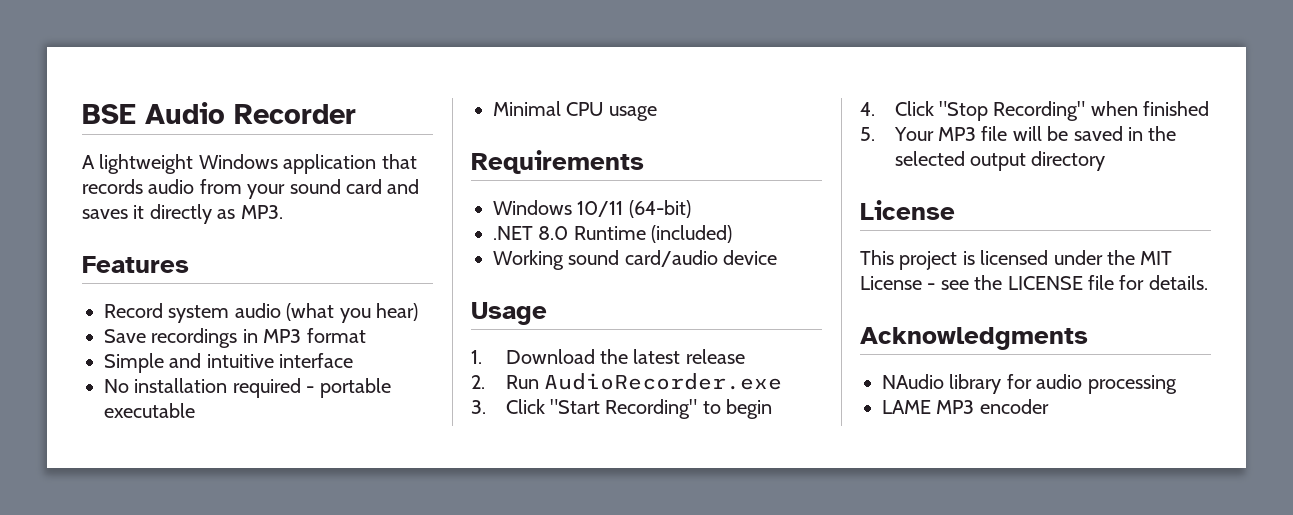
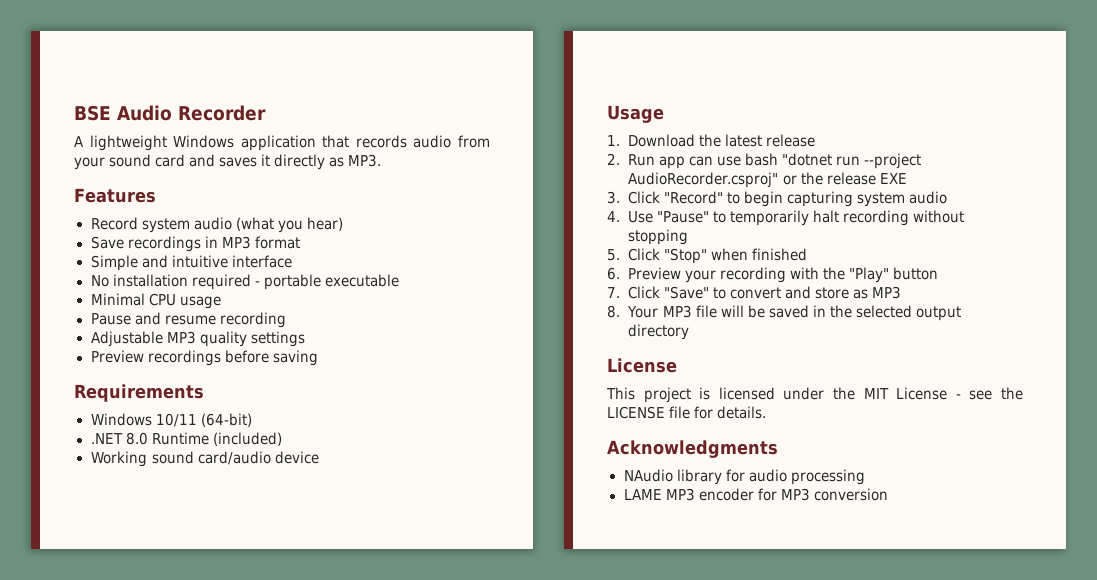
(657, 113) none -> [90,312,286,328] [90,331,305,347] [90,350,318,366] // Pause and resume recording // Adjustable MP3 quality settings // Preview recordings before saving
[544,373,783,390] AudioRecorder.exe -> [658,153,921,169] [627,172,907,188] app can use bash "dotnet run --project AudioRecorder.csproj" or the release EXE
[550,399,698,419] "Start Recording" -> [663,191,723,204] "Record"
[860,101,1210,121] [860,127,875,141] // 4. Click "Stop Recording" when finished // 5. -> [786,191,947,207] [607,210,964,226] [627,229,688,245] [607,248,807,264] [607,267,938,283] [607,286,901,299] [607,305,620,318] capturing system audio // 4. Use "Pause" to temporarily halt recording without stopping // 5. Click "Stop" when finished // 6. Preview your recording with the "Play" button // 7. Click "Save" to convert and store as MP3 // 8.
(1049, 406) none -> [757,488,888,501] for MP3 conversion

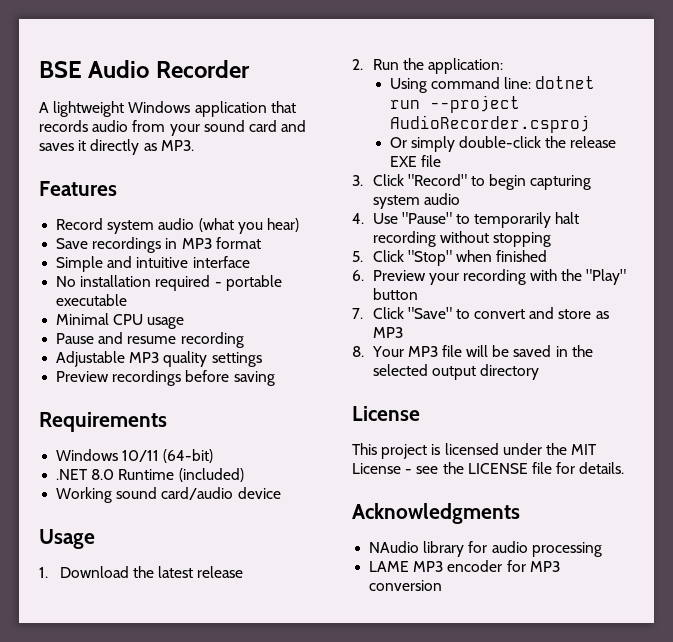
[658,153,921,169] [627,172,797,188] app can use bash "dotnet run --project AudioRecorder.csproj" or -> [402,58,503,74] [389,76,596,93] [389,95,520,113] [389,115,590,133] [389,136,541,152] the application: // Using command line: dotnet run --project AudioRecorder.csproj // Or simply double-click
(907, 178) none -> [420,155,441,167] file

